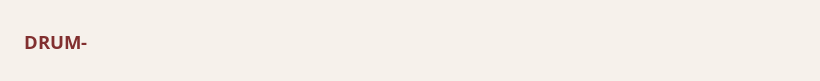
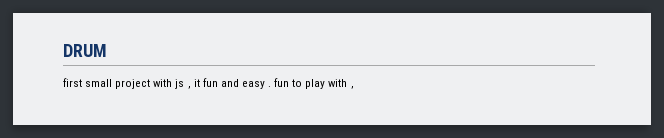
[24,36,87,49] DRUM- -> [63,44,107,57] [63,78,354,89] DRUM // first small project with js , it fun and easy . fun to play with ,

